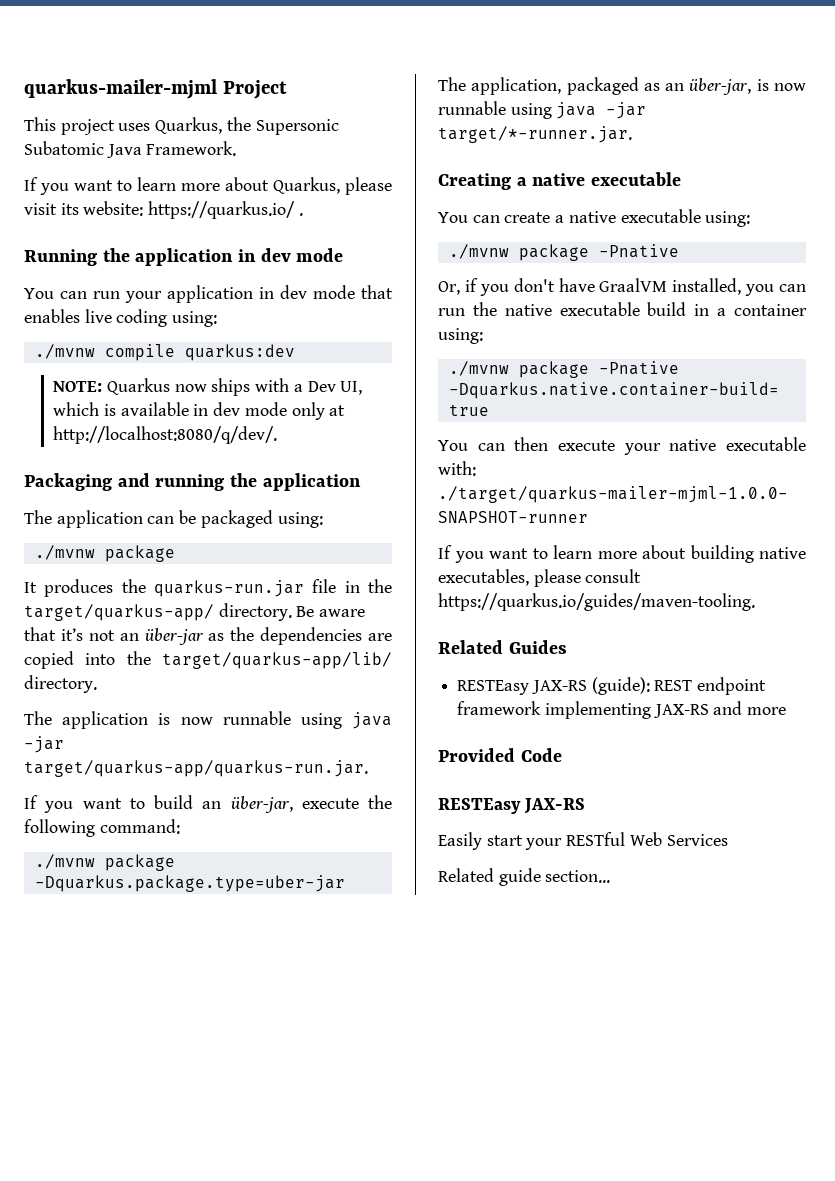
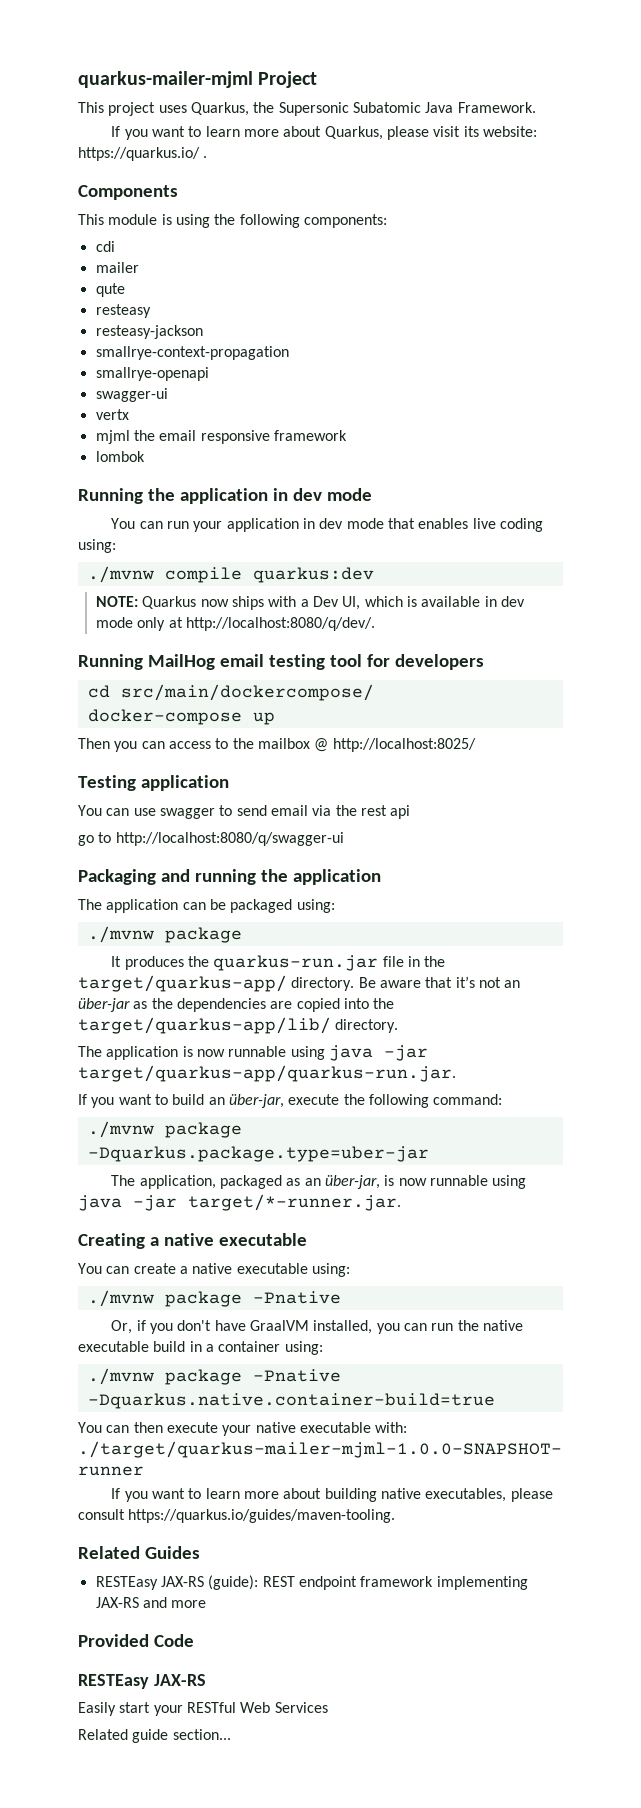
(303, 214) none -> [78,185,178,200] [78,214,387,228] [95,241,115,252] [95,262,139,273] [95,283,125,297] [95,304,151,318] [95,325,203,339] [95,346,289,360] [95,367,209,381] [95,388,168,402] [95,409,129,420] [95,430,347,444] [95,451,145,462] // Components // This module is using the following components: // cdi // mailer // qute // resteasy // resteasy-jackson // smallrye-context-propagation // smallrye-openapi // swagger-ui // vertx // mjml the email responsive framework // lombok
(278, 435) none -> [78,654,484,670] [87,684,374,701] [87,709,275,725] [78,738,476,752] [78,775,229,791] [78,805,411,819] [78,832,344,846] // Running MailHog email testing tool for developers // cd src/main/dockercompose/ // docker-compose up // Then you can access to the mailbox @ http://localhost:8025/ // Testing application // You can use swagger to send email via the rest api // go to http://localhost:8080/q/swagger-ui

